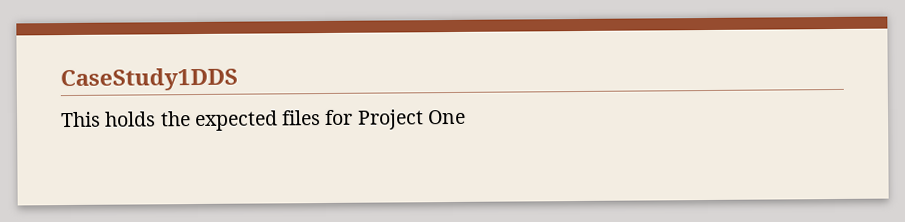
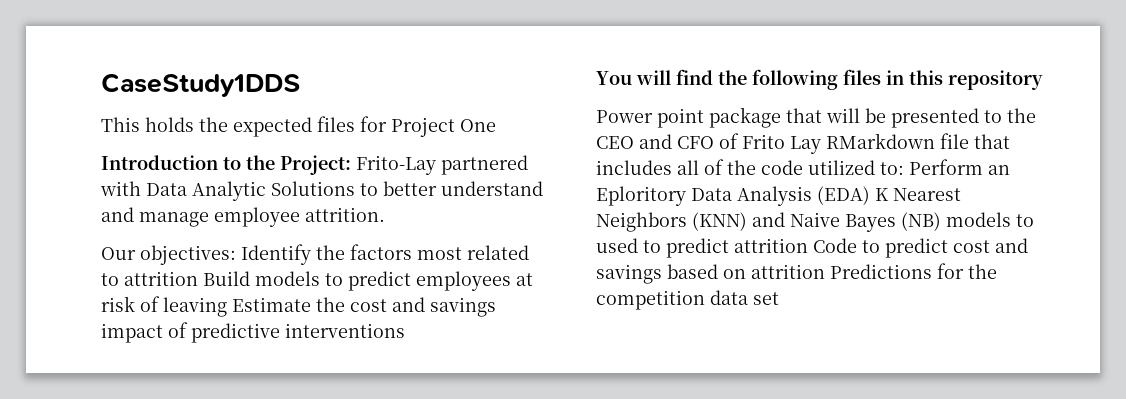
(466, 117) none -> [101,155,528,175] [100,181,543,201] [101,207,385,227] [101,244,529,265] [101,271,533,291] [101,296,496,317] [101,322,405,343] [596,69,1043,90] [596,107,1036,128] [596,133,1010,154] [596,159,1010,175] [596,186,961,206] [596,212,1034,232] [596,238,1028,258] [596,263,997,284] [596,290,779,310] // Introduction to the Project: Frito-Lay partnered with Data Analytic Solutions to better understand and manage employee attrition. // Our objectives: Identify the factors most related to attrition Build models to predict employees at risk of leaving Estimate the cost and savings impact of predictive interventions // You will find the following files in this repository // Power point package that will be presented to the CEO and CFO of Frito Lay RMarkdown file that includes all of the code utilized to: Perform an Eploritory Data Analysis (EDA) K Nearest Neighbors (KNN) and Naive Bayes (NB) models to used to predict attrition Code to predict cost and savings based on attrition Predictions for the competition data set

